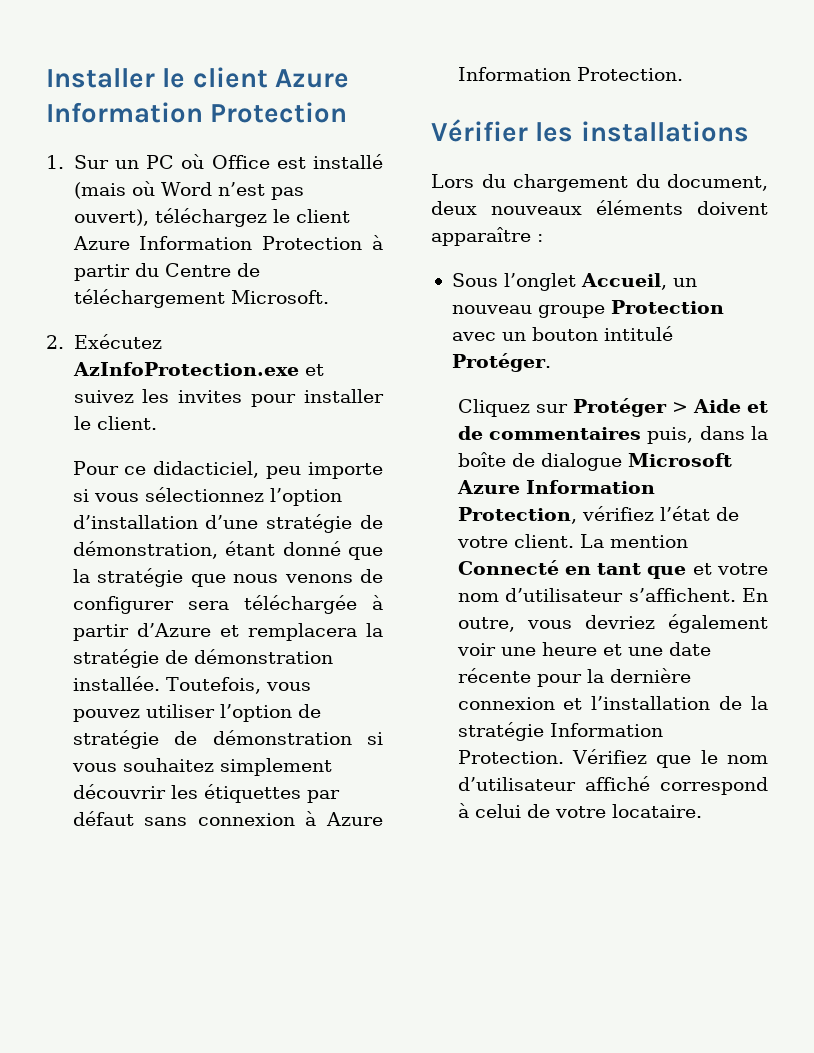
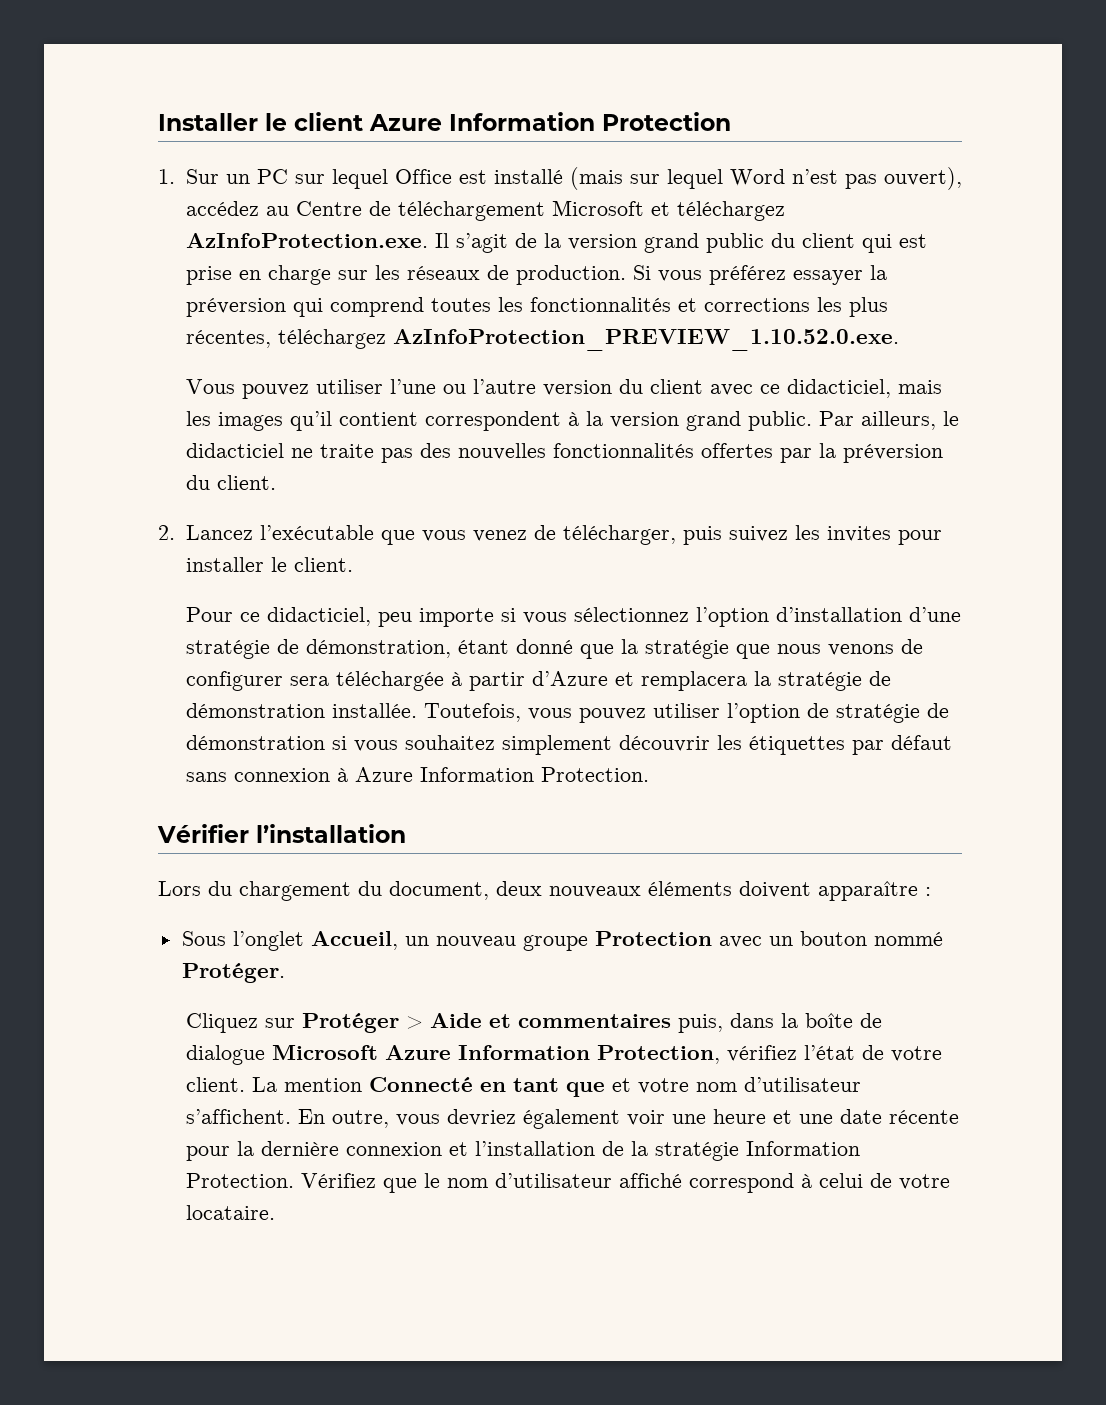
[181,154,205,169] où -> [294,169,388,189] sur lequel
[131,181,155,196] où -> [629,169,723,189] sur lequel
[154,208,350,227] [72,235,383,250] [73,263,260,281] [73,289,329,308] [46,334,162,349] [72,362,324,376] téléchargez le client Azure Information Protection à partir du Centre de téléchargement Microsoft. // 2. Exécutez AzInfoProtection.exe et -> [185,200,785,221] [185,233,927,253] [185,265,887,285] [185,297,888,317] [185,329,899,351] [185,379,942,399] [185,411,959,431] [185,443,943,463] [185,475,276,490] [158,525,722,545] accédez au Centre de téléchargement Microsoft et téléchargez AzInfoProtection.exe. Il s’agit de la version grand public du client qui est prise en charge sur les réseaux de production. Si vous préférez essayer la préversion qui comprend toutes les fonctionnalités et corrections les plus récentes, téléchargez AzInfoProtection_PREVIEW_1.10.52.0.exe. // Vous pouvez utiliser l’une ou l’autre version du client avec ce didacticiel, mais les images qu’il contient correspondent à la version grand public. Par ailleurs, le didacticiel ne traite pas des nouvelles fonctionnalités offertes par la préversion du client. // 2. Lancez l’exécutable que vous venez de télécharger, puis
[535,121,749,142] les installations -> [256,824,406,843] l’installation
[603,326,673,341] intitulé -> [873,932,943,946] nommé
[457,426,483,440] de -> (511, 1021) none

